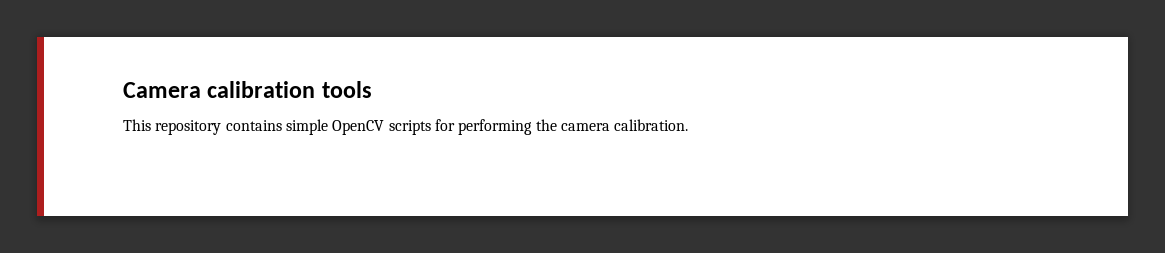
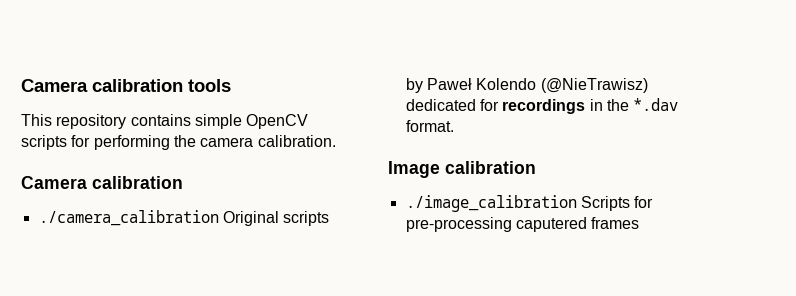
(689, 125) none -> [21,176,183,189] [38,210,330,226] [405,78,648,93] [405,98,679,114] [405,120,454,132] [388,161,536,178] [405,195,654,212] [405,217,640,232] // Camera calibration // ./camera_calibration Original scripts by Paweł Kolendo (@NieTrawisz) dedicated for recordings in the *.dav format. // Image calibration // ./image_calibration Scripts for pre-processing caputered frames

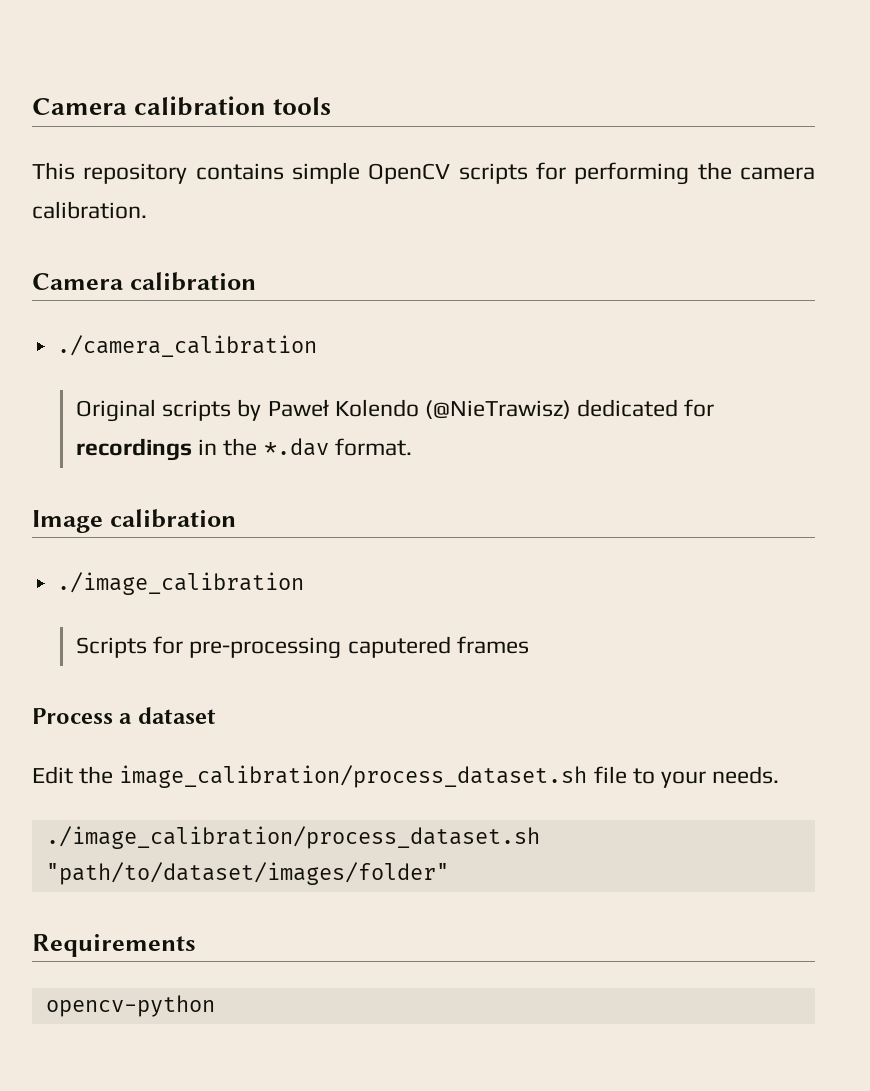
(219, 218) none -> (318, 346) //
(577, 203) none -> (305, 583) //
(640, 223) none -> [32,707,216,724] [32,765,780,788] [45,826,540,849] [45,862,449,885] [32,934,196,957] [45,995,215,1017] // Process a dataset // Edit the image_calibration/process_dataset.sh file to your needs. // ./image_calibration/process_dataset.sh "path/to/dataset/images/folder" // Requirements // opencv-python

